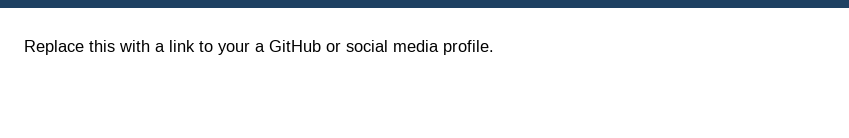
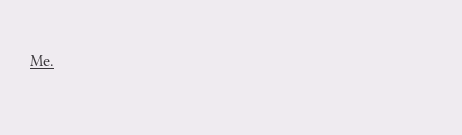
[24,40,494,55] Replace this with a link to your a GitHub or social media profile. -> [30,55,54,66] Me.

